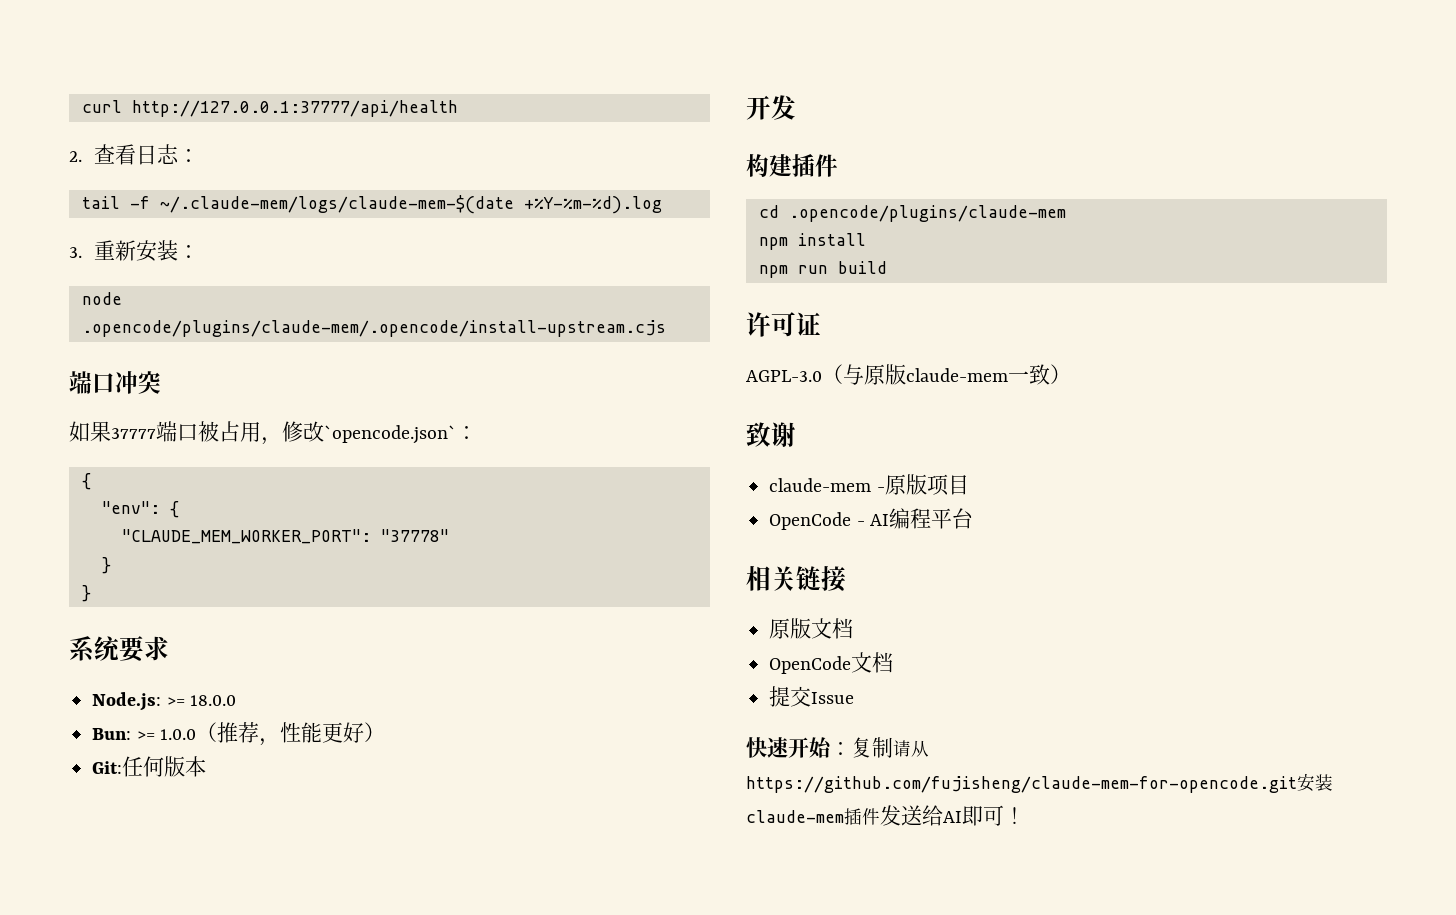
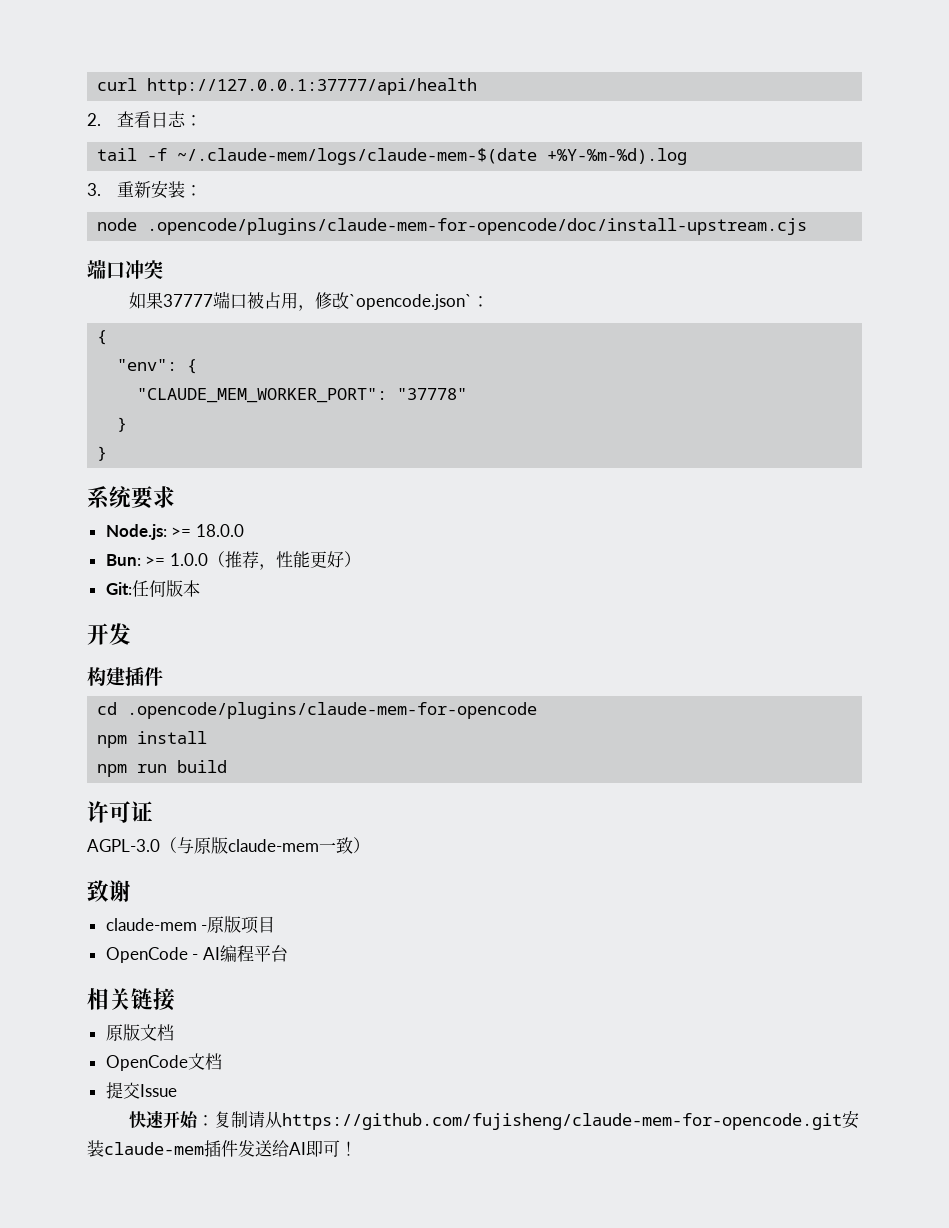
[81,320,666,337] .opencode/plugins/claude-mem/.opencode/install-upstream.cjs -> [147,218,808,235] .opencode/plugins/claude-mem-for-opencode/doc/install-upstream.cjs
[788,205,1066,222] .opencode/plugins/claude-mem -> [127,702,538,719] .opencode/plugins/claude-mem-for-opencode

